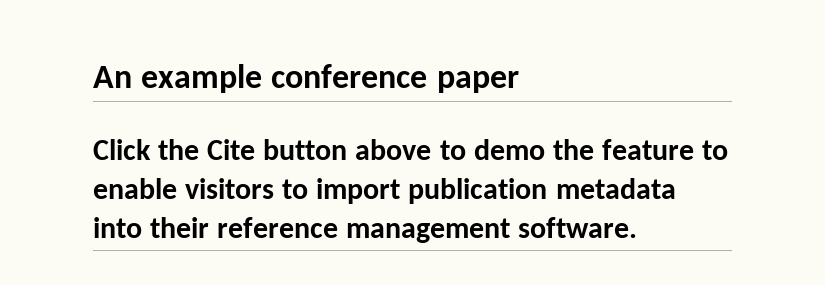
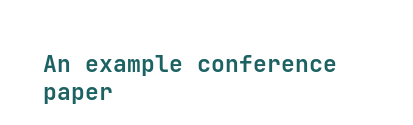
[93,139,728,160] [93,178,676,204] [93,217,638,243] // Click the Cite button above to demo the feature to enable visitors to import publication metadata into their reference management software. -> (113, 95) none

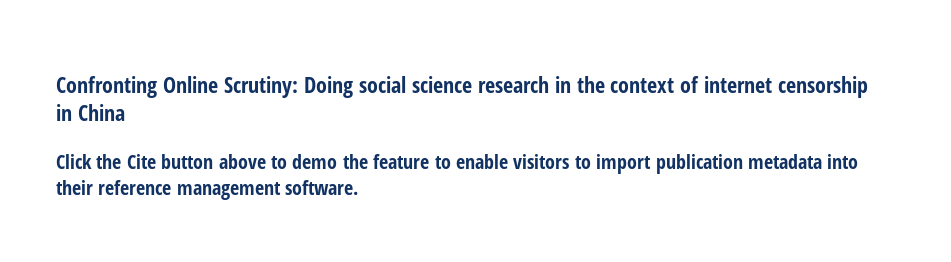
[43,55,337,76] [43,87,113,104] An example conference paper -> [56,76,869,98] [56,104,125,121] [56,154,859,174] [56,180,359,200] Confronting Online Scrutiny: Doing social science research in the context of internet censorship in China // Click the Cite button above to demo the feature to enable visitors to import publication metadata into their reference management software.

